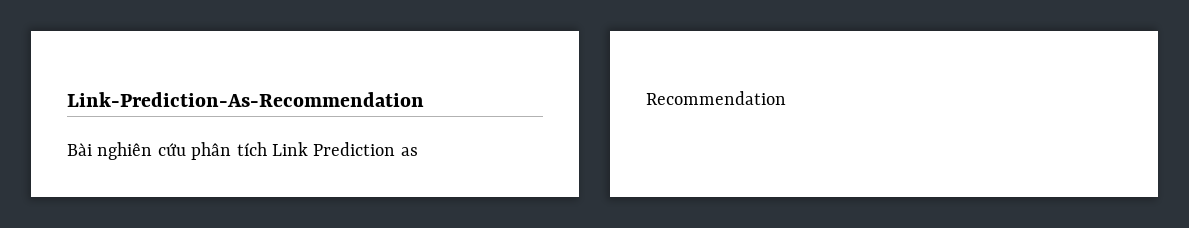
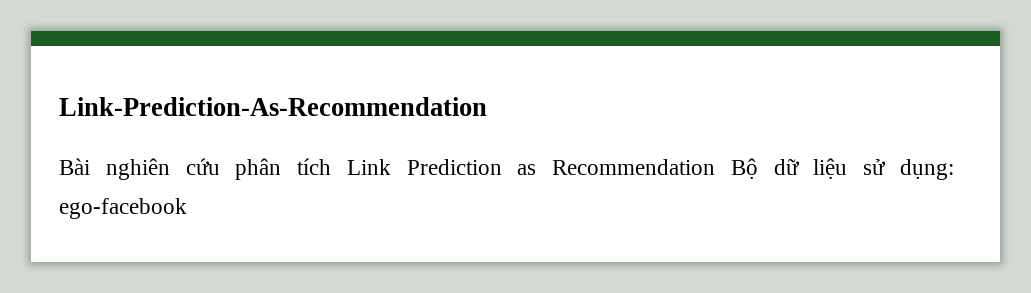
(786, 98) none -> [730,158,954,180] [59,198,187,219] Bộ dữ liệu sử dụng: ego-facebook

